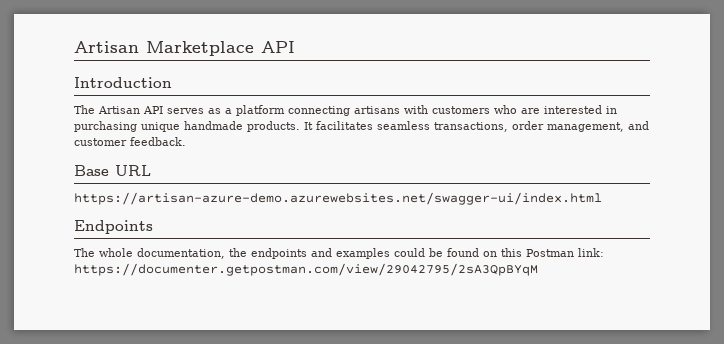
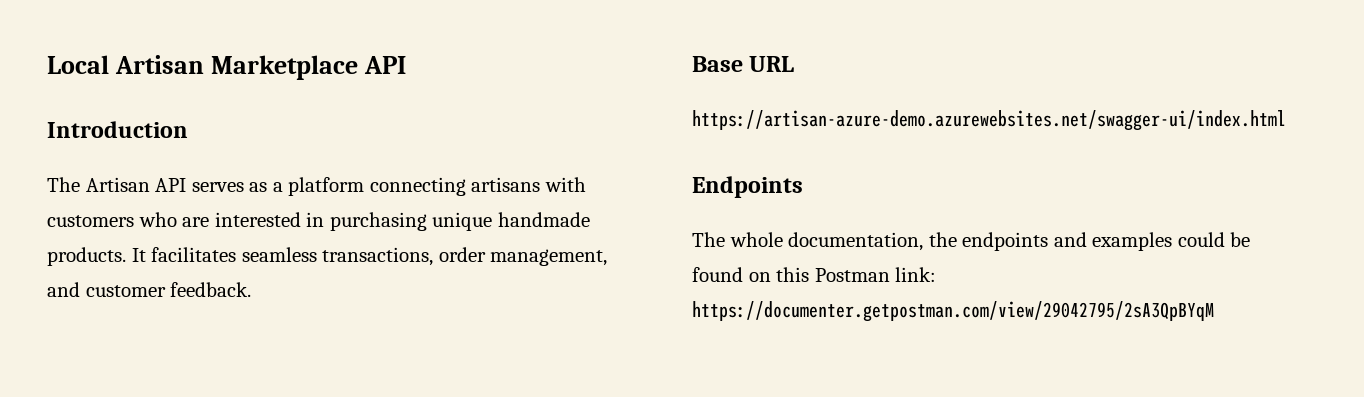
(74, 47) none -> [47,55,109,74] Local

